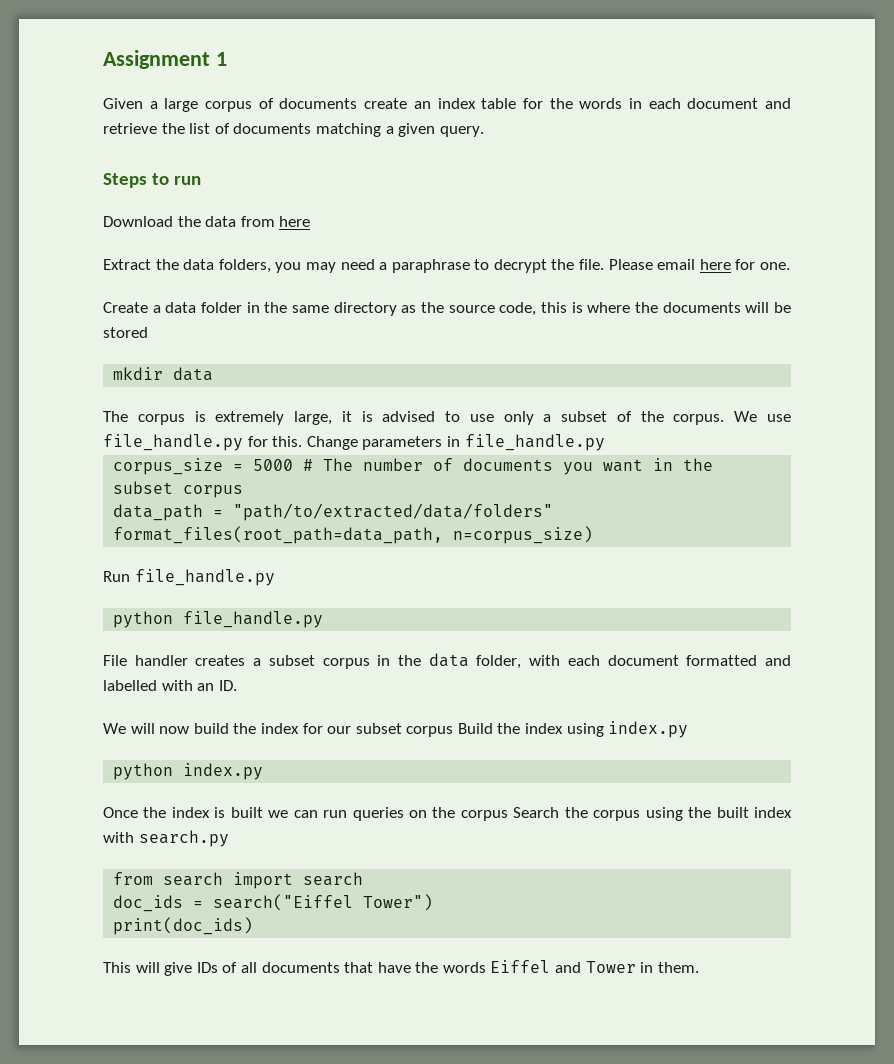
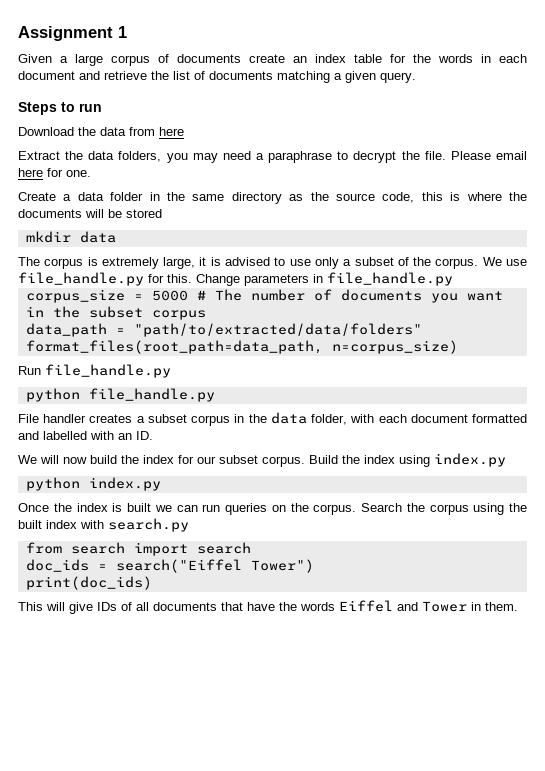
[406,726,454,737] corpus -> [262,456,305,467] corpus.
[460,810,508,821] corpus -> [313,504,357,515] corpus.

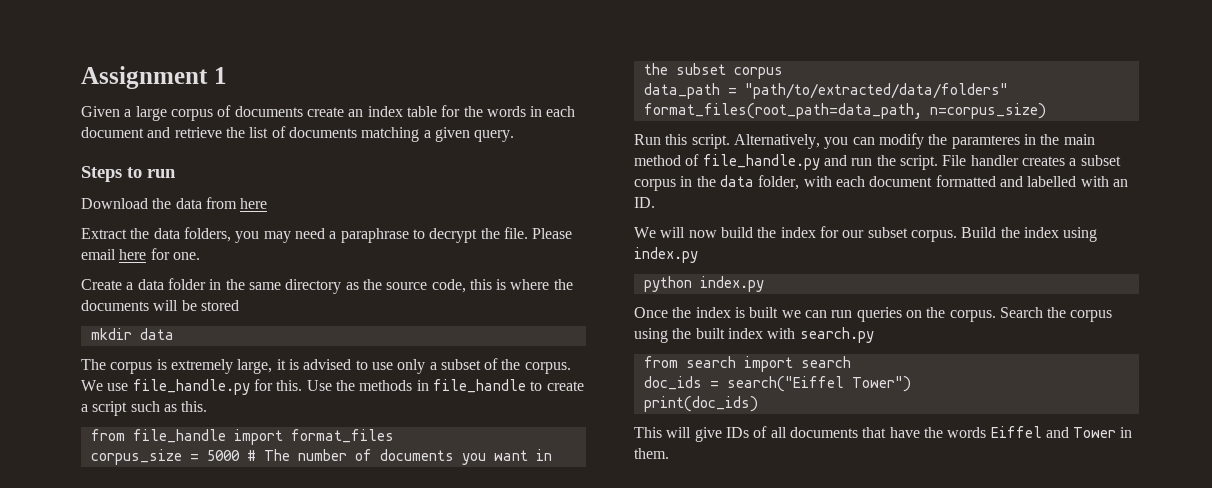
[196,272,453,286] Change parameters in file_handle.py -> [306,379,584,393] [81,401,208,416] [90,429,394,445] Use the methods in file_handle to create a script such as this. // from file_handle import format_files
[45,364,171,378] [25,388,215,402] file_handle.py // python file_handle.py // -> [665,133,1095,149] [634,154,938,170] this script. Alternatively, you can modify the paramteres in the main method of file_handle.py and run the script.

